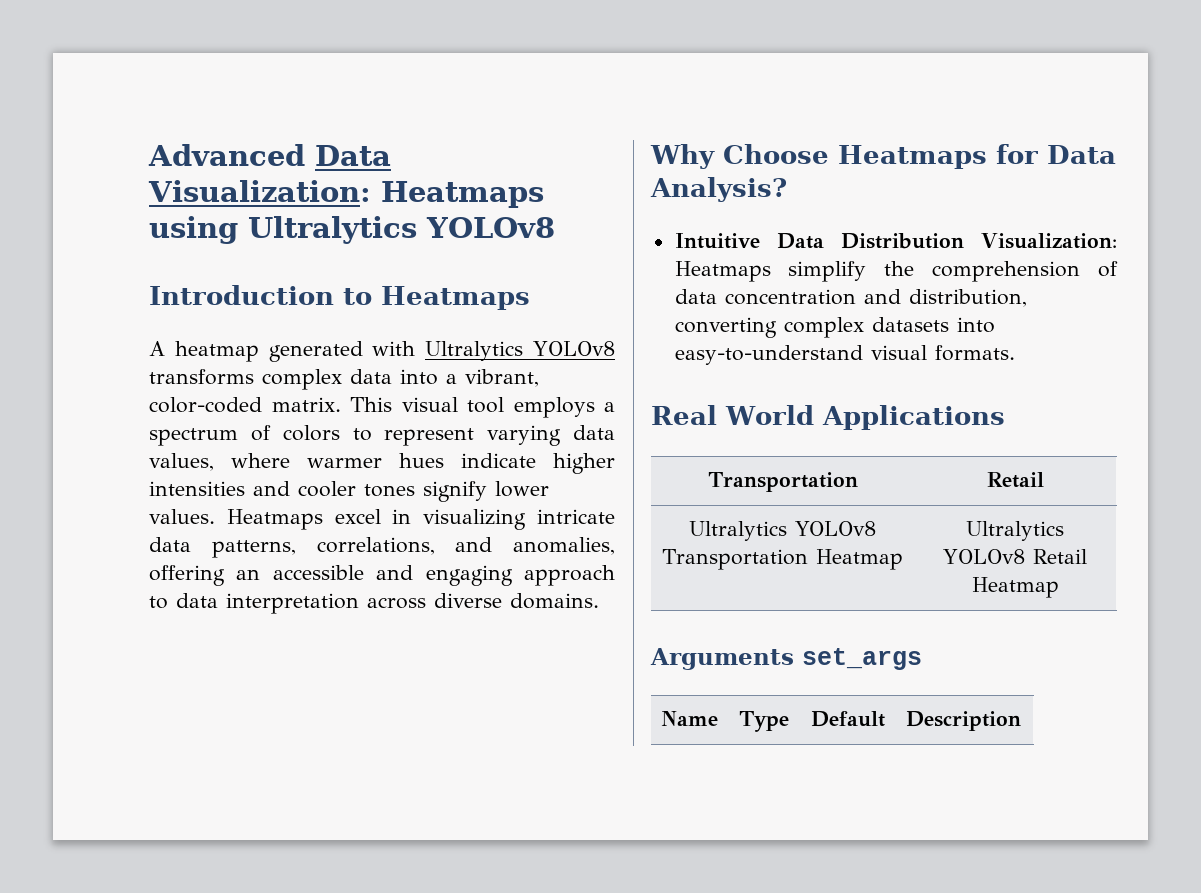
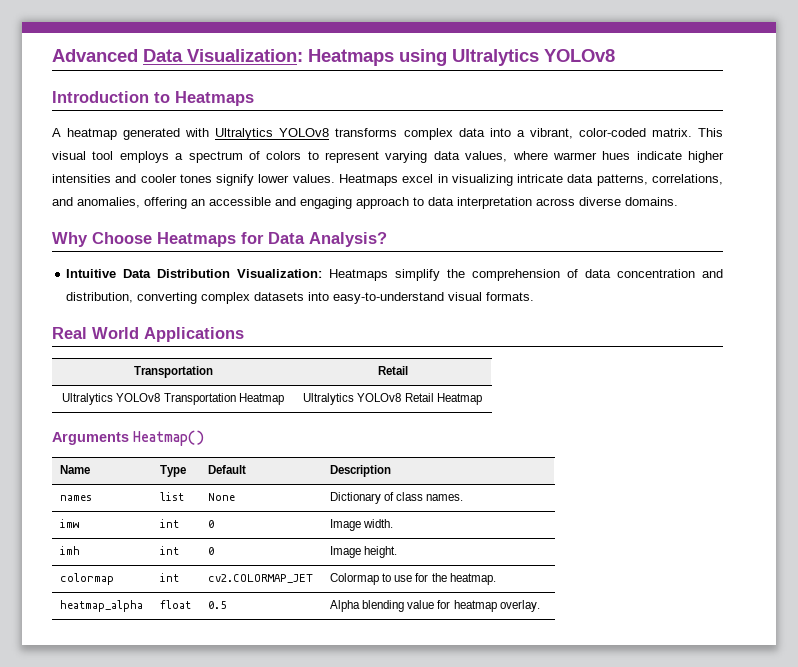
[802,648,922,670] set_args -> [133,430,204,446] Heatmap()
(1022, 721) none -> [60,495,93,501] [160,492,185,501] [208,493,236,501] [330,492,464,504] [60,519,80,528] [160,519,180,528] [208,520,215,528] [330,519,394,531] [60,546,81,555] [160,546,180,555] [208,547,215,555] [330,546,398,558] [60,573,115,585] [160,573,180,582] [208,574,314,583] [330,573,496,585] [60,600,144,612] [160,600,192,609] [208,601,227,609] [330,600,540,612] // names | list | None | Dictionary of class names. // imw | int | 0 | Image width. // imh | int | 0 | Image height. // colormap | int | cv2.COLORMAP_JET | Colormap to use for the heatmap. // heatmap_alpha | float | 0.5 | Alpha blending value for heatmap overlay.

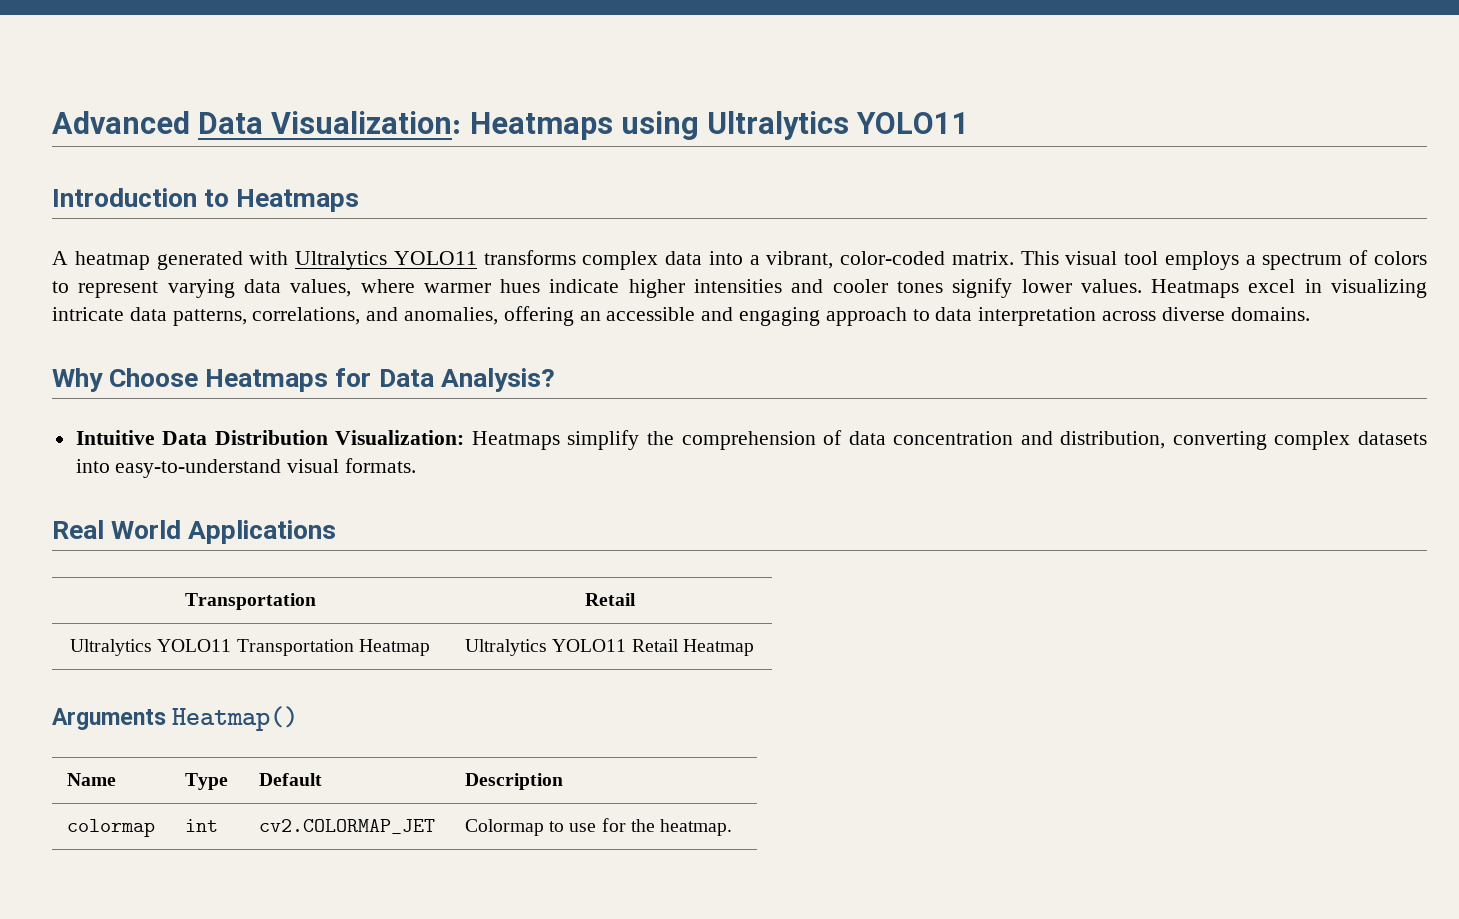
[544,49,615,62] YOLOv8 -> [856,112,971,134] YOLO11
[279,128,330,137] YOLOv8 -> [393,251,477,265] YOLO11
[116,393,161,402] YOLOv8 -> [157,639,232,652] YOLO11
[357,393,402,402] YOLOv8 -> [552,639,627,652] YOLO11
[60,495,93,501] [160,492,185,501] [208,493,236,501] [330,492,464,504] [60,519,80,528] [160,519,180,528] [208,520,215,528] [330,519,394,531] [60,546,81,555] [160,546,180,555] [208,547,215,555] [330,546,398,558] // names | list | None | Dictionary of class names. // imw | int | 0 | Image width. // imh | int | 0 | Image height. -> (563, 781) none
[60,600,144,612] [160,600,192,609] [208,601,227,609] [330,600,540,612] // heatmap_alpha | float | 0.5 | Alpha blending value for heatmap overlay. -> (733, 827) none

